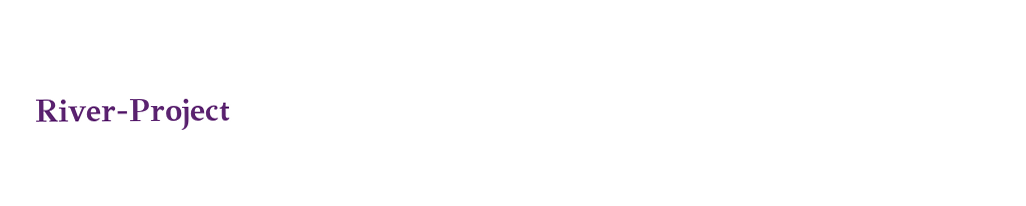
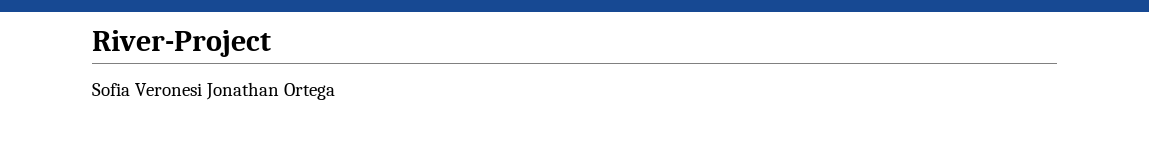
(231, 114) none -> [92,82,336,100] // Sofia Veronesi Jonathan Ortega

